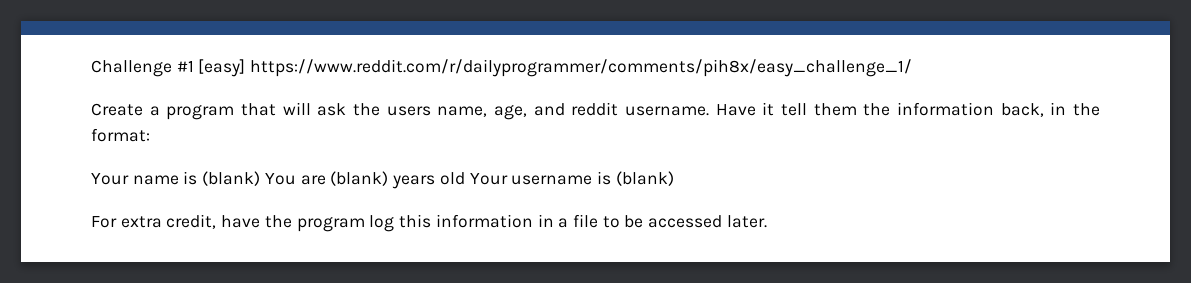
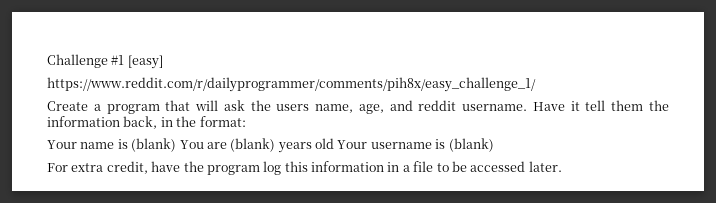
(246, 68) none -> (163, 62) //

